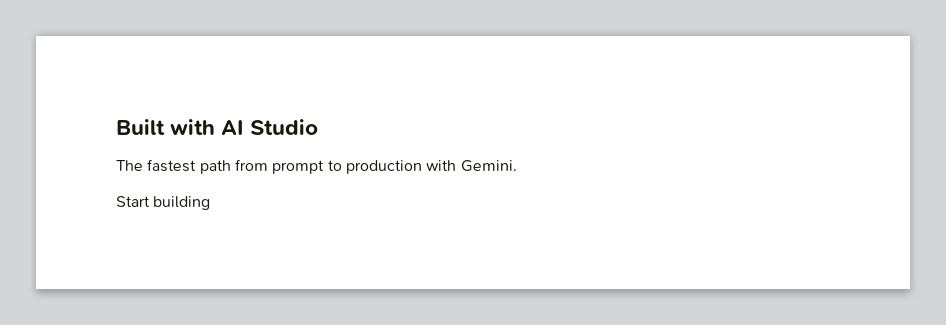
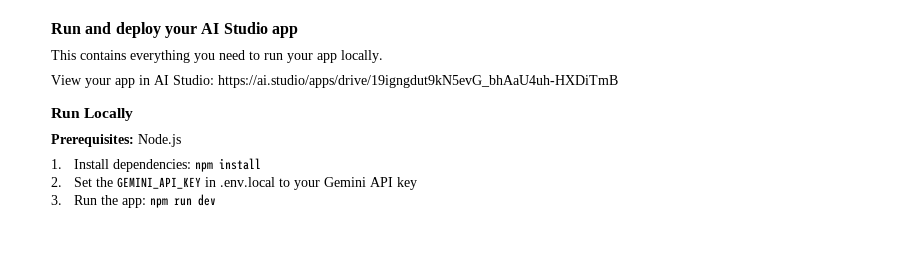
[116,119,319,135] [116,159,517,174] [116,196,211,210] Built with AI Studio // The fastest path from prompt to production with Gemini. // Start building -> [51,22,298,38] [51,50,383,63] [51,75,618,88] [51,108,134,121] [51,134,181,147] [51,158,262,172] [51,177,418,190] [51,194,217,208] Run and deploy your AI Studio app // This contains everything you need to run your app locally. // View your app in AI Studio: https://ai.studio/apps/drive/19igngdut9kN5evG_bhAaU4uh-HXDiTmB // Run Locally // Prerequisites: Node.js // 1. Install dependencies: npm install // 2. Set the GEMINI_API_KEY in .env.local to your Gemini API key // 3. Run the app: npm run dev

